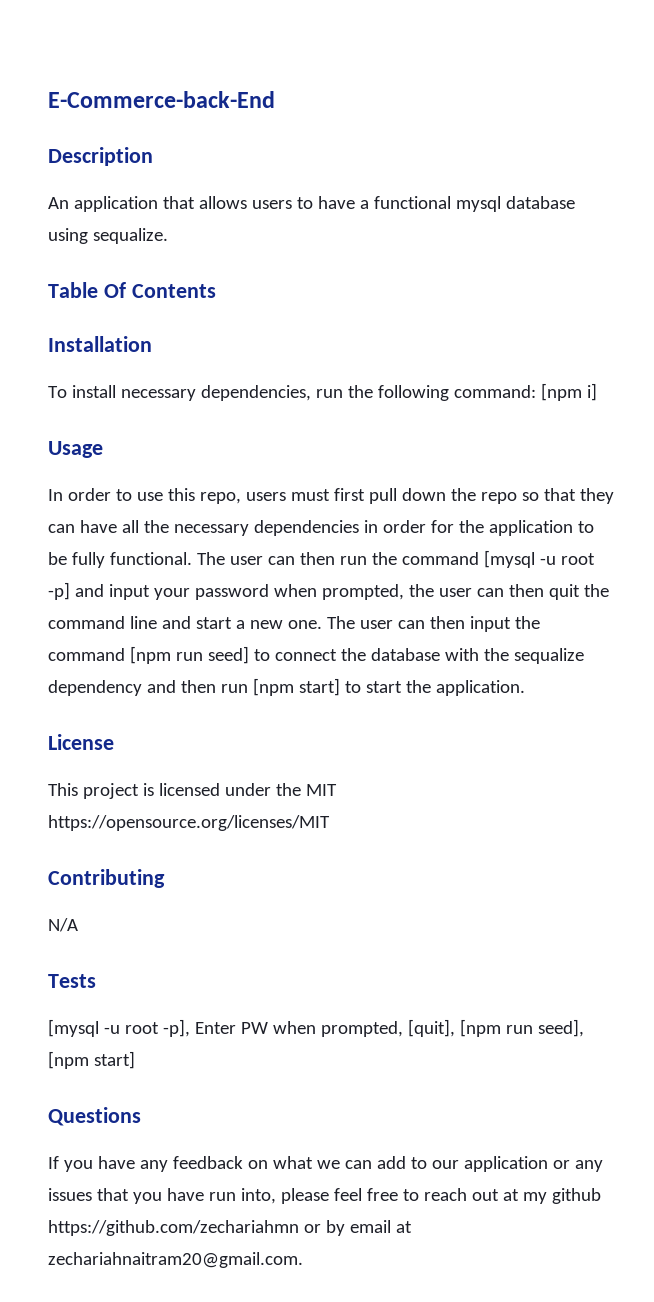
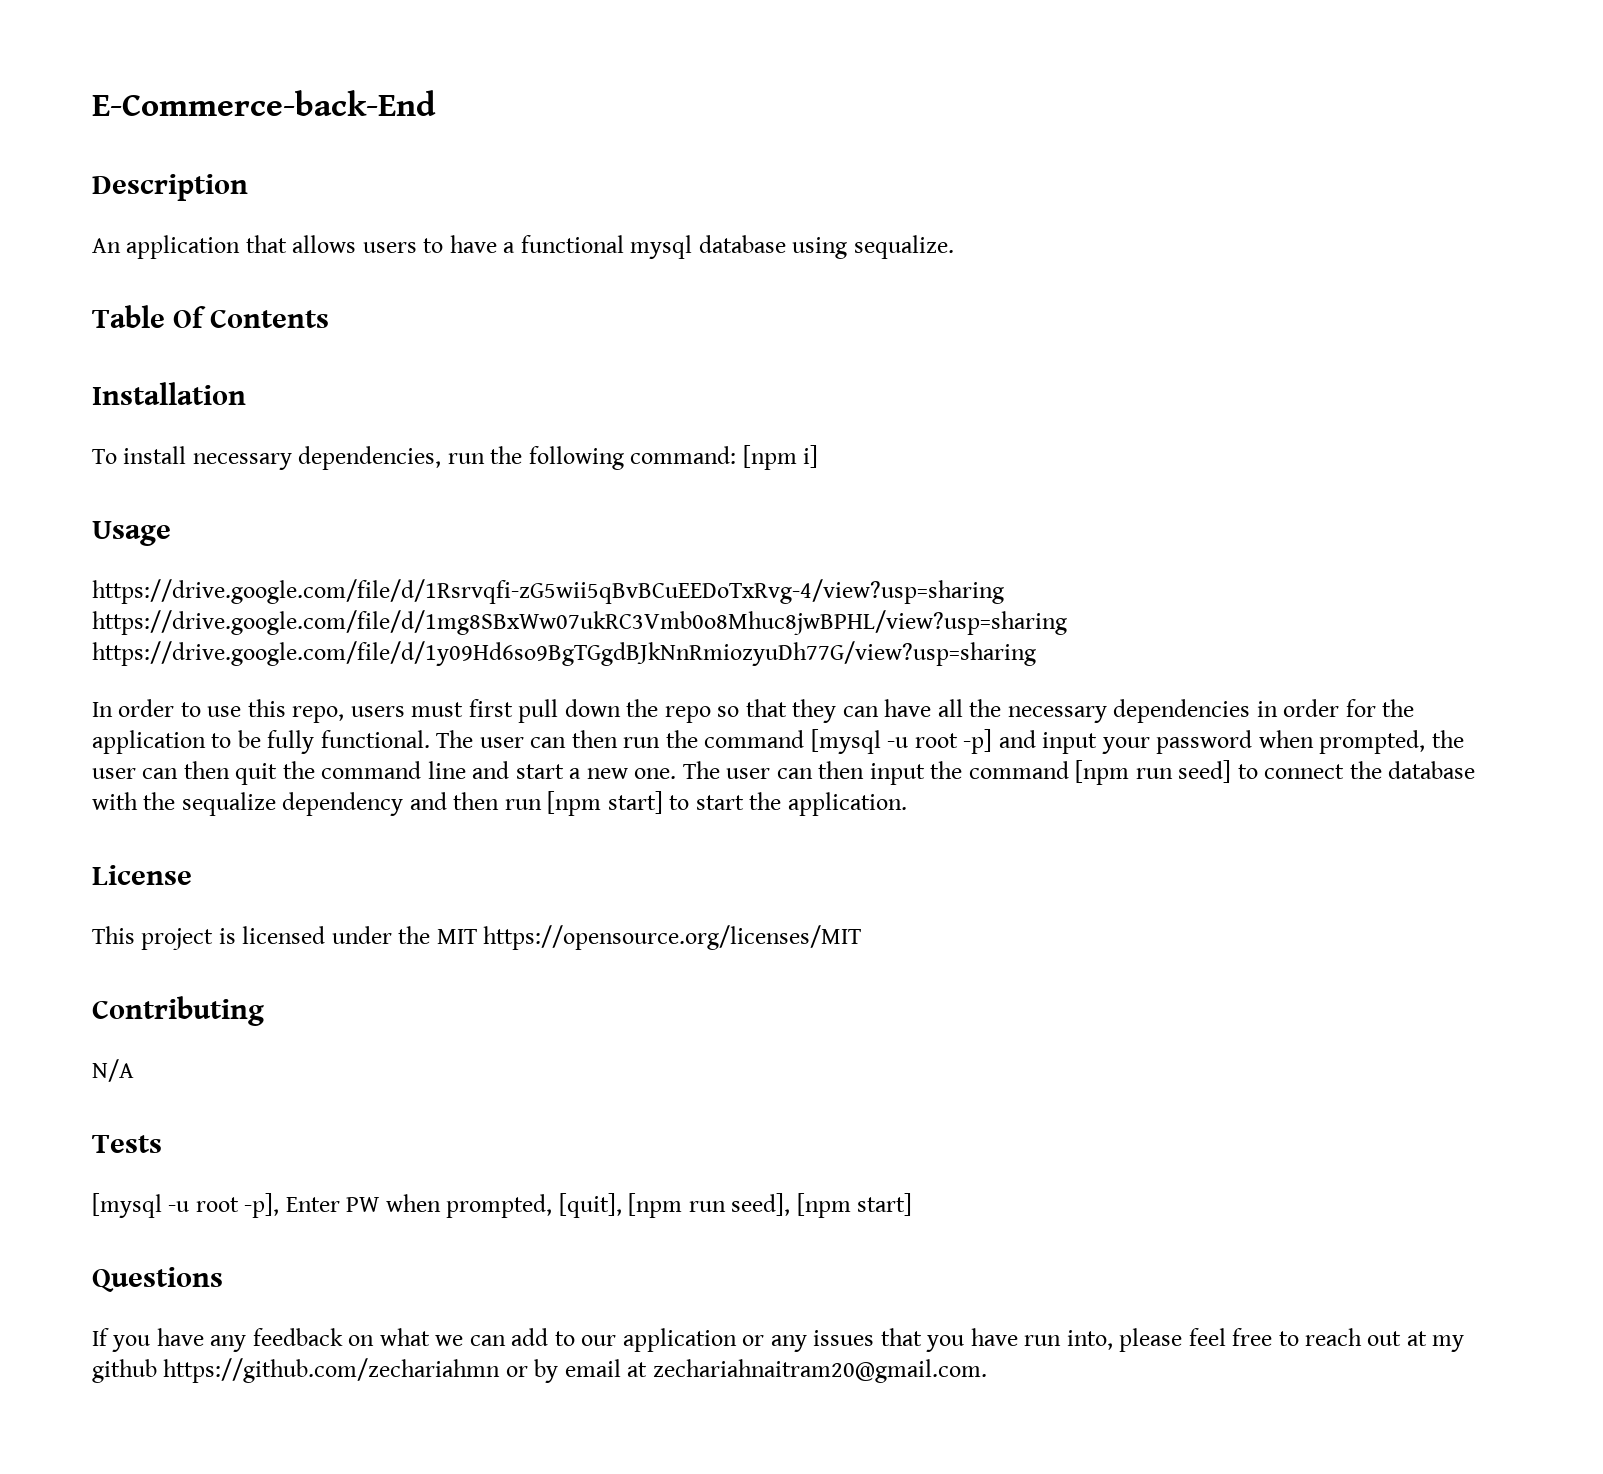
(103, 449) none -> [92,579,1004,604] [92,610,1067,635] [92,641,1036,666] // https://drive.google.com/file/d/1Rsrvqfi-zG5wii5qBvBCuEEDoTxRvg-4/view?usp=sharing https://drive.google.com/file/d/1mg8SBxWw07ukRC3Vmb0o8Mhuc8jwBPHL/view?usp=sharing https://drive.google.com/file/d/1y09Hd6so9BgTGgdBJkNnRmiozyuDh77G/view?usp=sharing

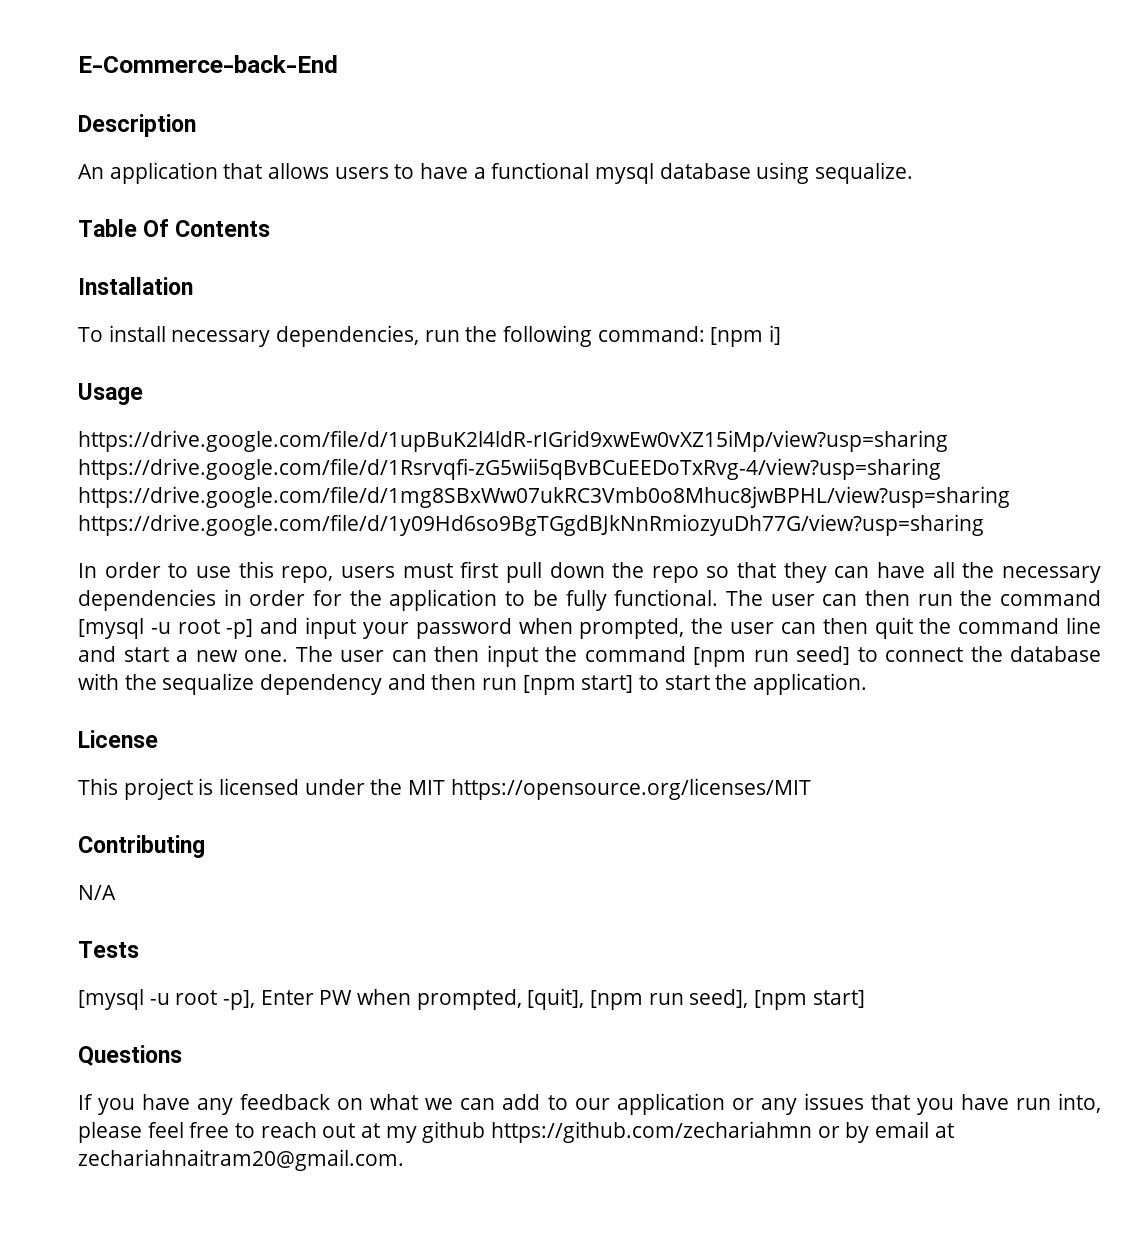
(171, 533) none -> [78,430,948,452] https://drive.google.com/file/d/1upBuK2l4ldR-rIGrid9xwEw0vXZ15iMp/view?usp=sharing

